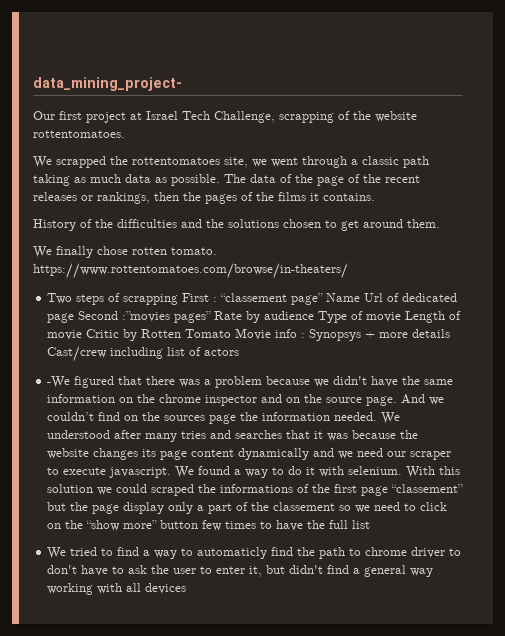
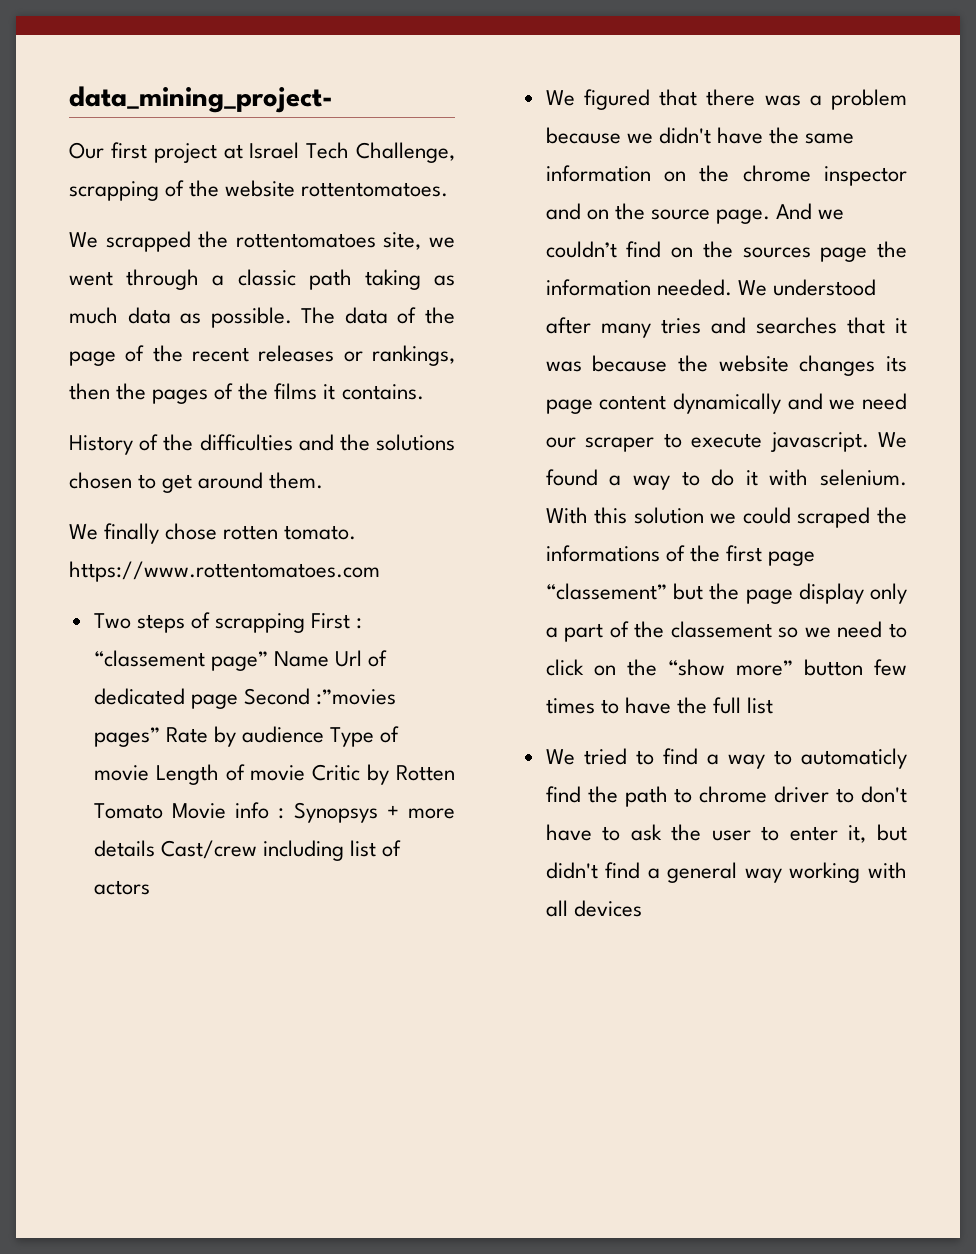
[33,263,348,279] https://www.rottentomatoes.com/browse/in-theaters/ -> [69,561,380,582] https://www.rottentomatoes.com
[47,376,71,388] -We -> [545,90,575,106] We

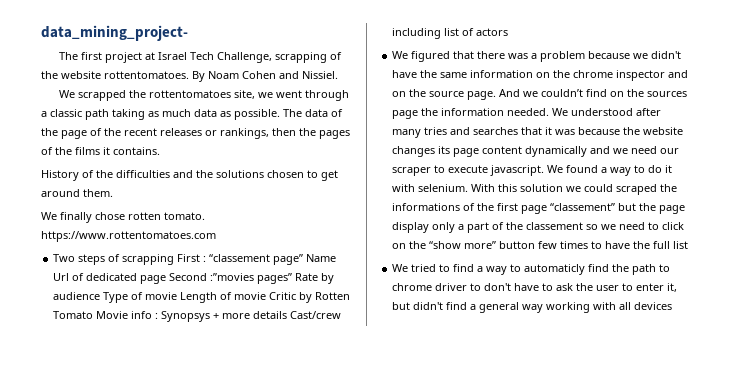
[69,142,104,159] Our -> [59,52,79,60] The
(449, 189) none -> [192,71,338,82] By Noam Cohen and Nissiel.

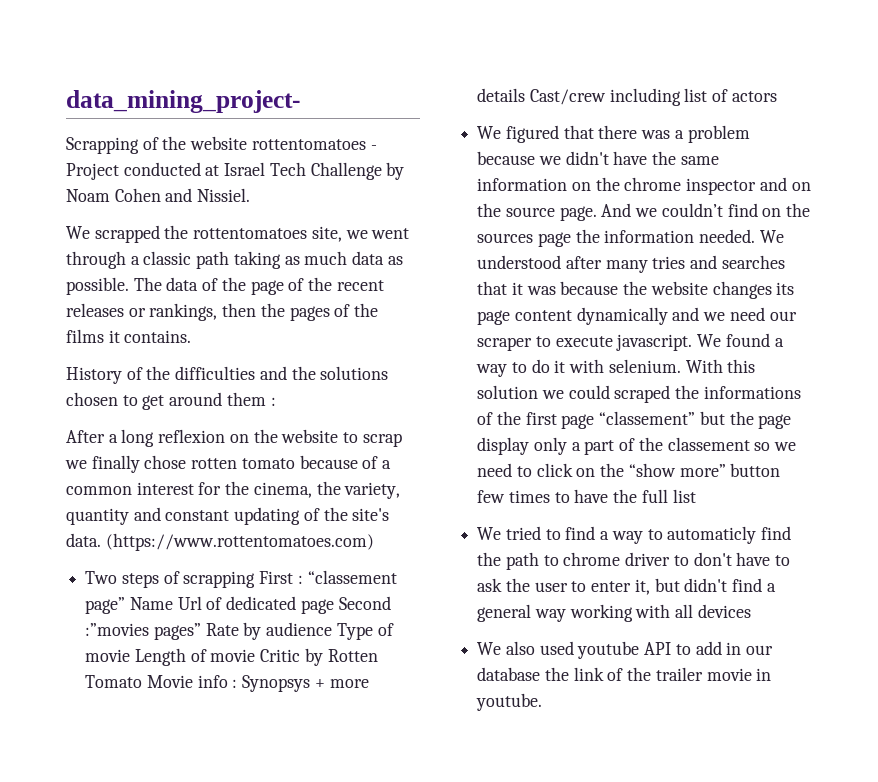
[59,52,343,63] [41,71,205,82] The first project at Israel Tech Challenge, scrapping of the website rottentomatoes. By -> [66,136,377,154] [66,162,405,180] Scrapping of the website rottentomatoes - Project conducted at Israel Tech Challenge by
[83,189,113,197] [41,212,205,223] [41,231,216,242] them. // We finally chose rotten tomato. https://www.rottentomatoes.com -> [226,392,276,406] [66,429,402,447] [65,455,392,473] [66,481,401,499] [66,507,390,525] [66,533,374,551] them : // After a long reflexion on the website to scrap we finally chose rotten tomato because of a common interest for the cinema, the variety, quantity and constant updating of the site's data. (https://www.rottentomatoes.com)
(673, 306) none -> [477,641,774,659] [477,667,772,681] [476,693,543,711] // We also used youtube API to add in our database the link of the trailer movie in youtube.

